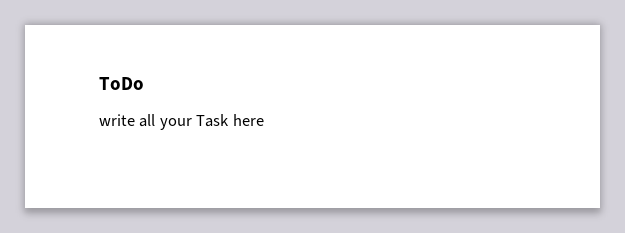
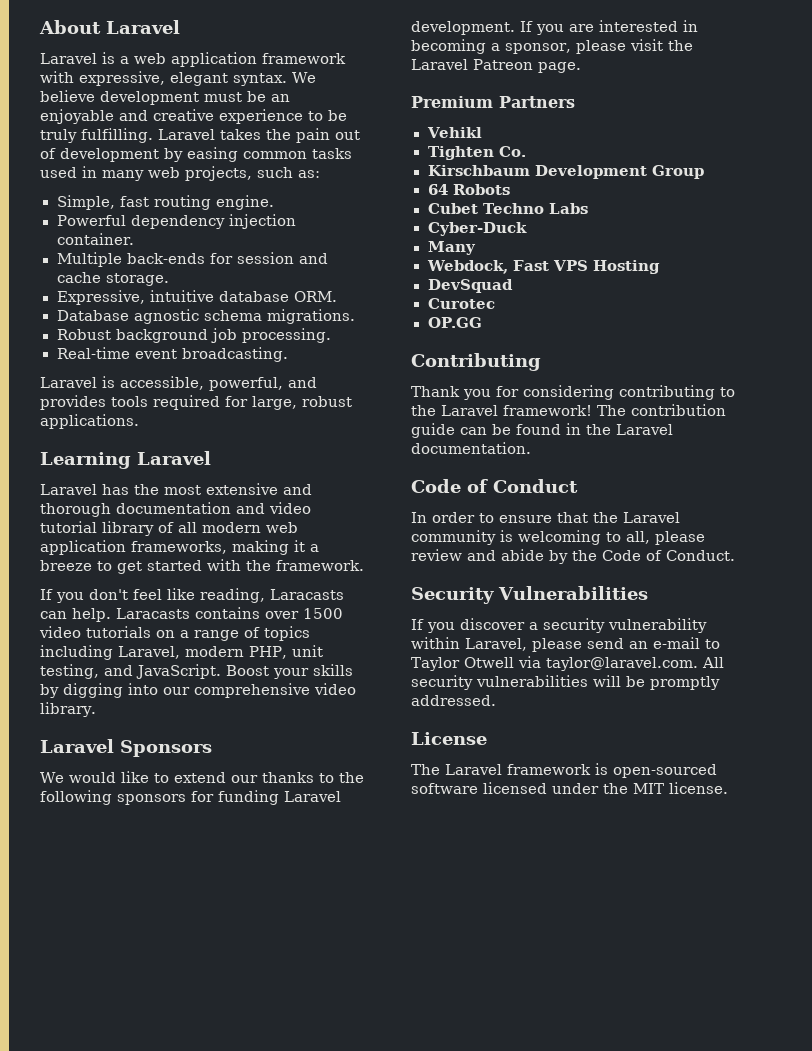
[99,77,144,90] [99,114,264,130] ToDo // write all your Task here -> [39,20,180,34] [40,52,346,67] [40,71,316,86] [40,90,290,105] [40,109,347,124] [40,128,360,143] [40,147,352,162] [40,166,320,181] [56,195,274,210] [56,214,296,229] [56,233,135,245] [56,252,328,267] [56,272,169,286] [56,290,337,305] [56,309,355,324] [56,328,331,343] [56,347,288,362] [40,376,317,391] [40,395,352,410] [40,414,139,429] [40,451,211,469] [40,483,312,495] [40,502,311,517] [40,521,298,536] [40,540,319,555] [40,559,364,574] [40,588,344,603] [40,607,343,622] [39,626,310,641] [40,645,323,660] [40,664,353,679] [40,683,356,698] [40,702,96,717] [40,739,212,757] [40,771,364,783] [40,790,341,805] [411,20,698,35] [411,39,693,54] [411,59,581,73] [411,96,575,108] [426,127,483,138] [427,146,526,160] [427,165,704,179] [427,184,510,195] [427,203,589,214] [427,222,527,236] [427,241,476,255] [426,260,661,274] [427,279,513,293] [427,298,495,309] [427,317,483,328] [411,353,541,371] [411,385,735,400] [411,404,726,416] [411,423,673,438] [411,442,531,454] [411,479,578,493] [411,512,680,523] [411,530,705,545] [411,549,735,564] [411,586,648,604] [411,618,707,633] [411,637,720,652] [411,656,724,671] [411,675,720,690] [411,695,496,706] [411,732,487,745] [411,763,717,778] [411,782,728,794] About Laravel // Laravel is a web application framework with expressive, elegant syntax. We believe development must be an enjoyable and creative experience to be truly fulfilling. Laravel takes the pain out of development by easing common tasks used in many web projects, such as: // Simple, fast routing engine. // Powerful dependency injection container. // Multiple back-ends for session and cache storage. // Expressive, intuitive database ORM. // Database agnostic schema migrations. // Robust background job processing. // Real-time event broadcasting. // Laravel is accessible, powerful, and provides tools required for large, robust applications. // Learning Laravel // Laravel has the most extensive and thorough documentation and video tutorial library of all modern web application frameworks, making it a breeze to get started with the framework. // If you don't feel like reading, Laracasts can help. Laracasts contains over 1500 video tutorials on a range of topics including Laravel, modern PHP, unit testing, and JavaScript. Boost your skills by digging into our comprehensive video library. // Laravel Sponsors // We would like to extend our thanks to the following sponsors for funding Laravel development. If you are interested in becoming a sponsor, please visit the Laravel Patreon page. // Premium Partners // Vehikl // Tighten Co. // Kirschbaum Development Group // 64 Robots // Cubet Techno Labs // Cyber-Duck // Many // Webdock, Fast VPS Hosting // DevSquad // Curotec // OP.GG // Contributing // Thank you for considering contributing to the Laravel framework! The contribution guide can be found in the Laravel documentation. // Code of Conduct // In order to ensure that the Laravel community is welcoming to all, please review and abide by the Code of Conduct. // Security Vulnerabilities // If you discover a security vulnerability within Laravel, please send an e-mail to Taylor Otwell via taylor@laravel.com. All security vulnerabilities will be promptly addressed. // License // The Laravel framework is open-sourced software licensed under the MIT license.

